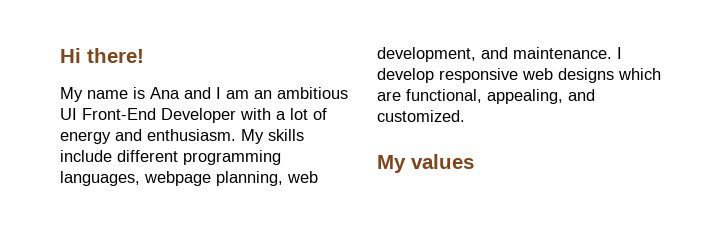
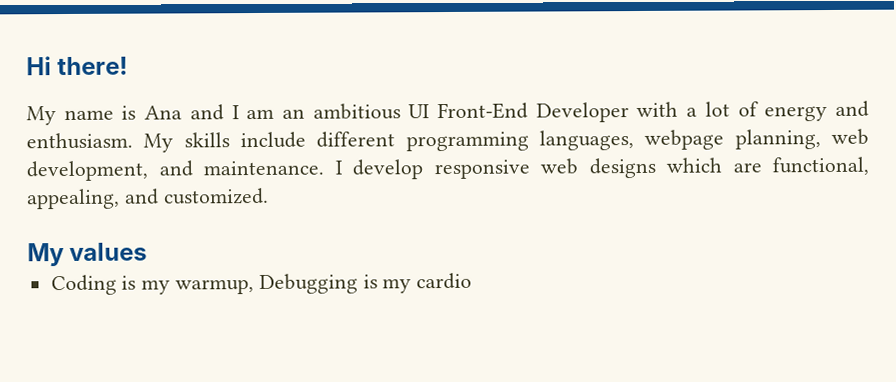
(474, 161) none -> [50,272,473,296] // Coding is my warmup, Debugging is my cardio

